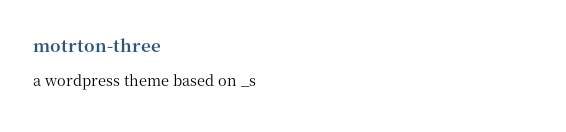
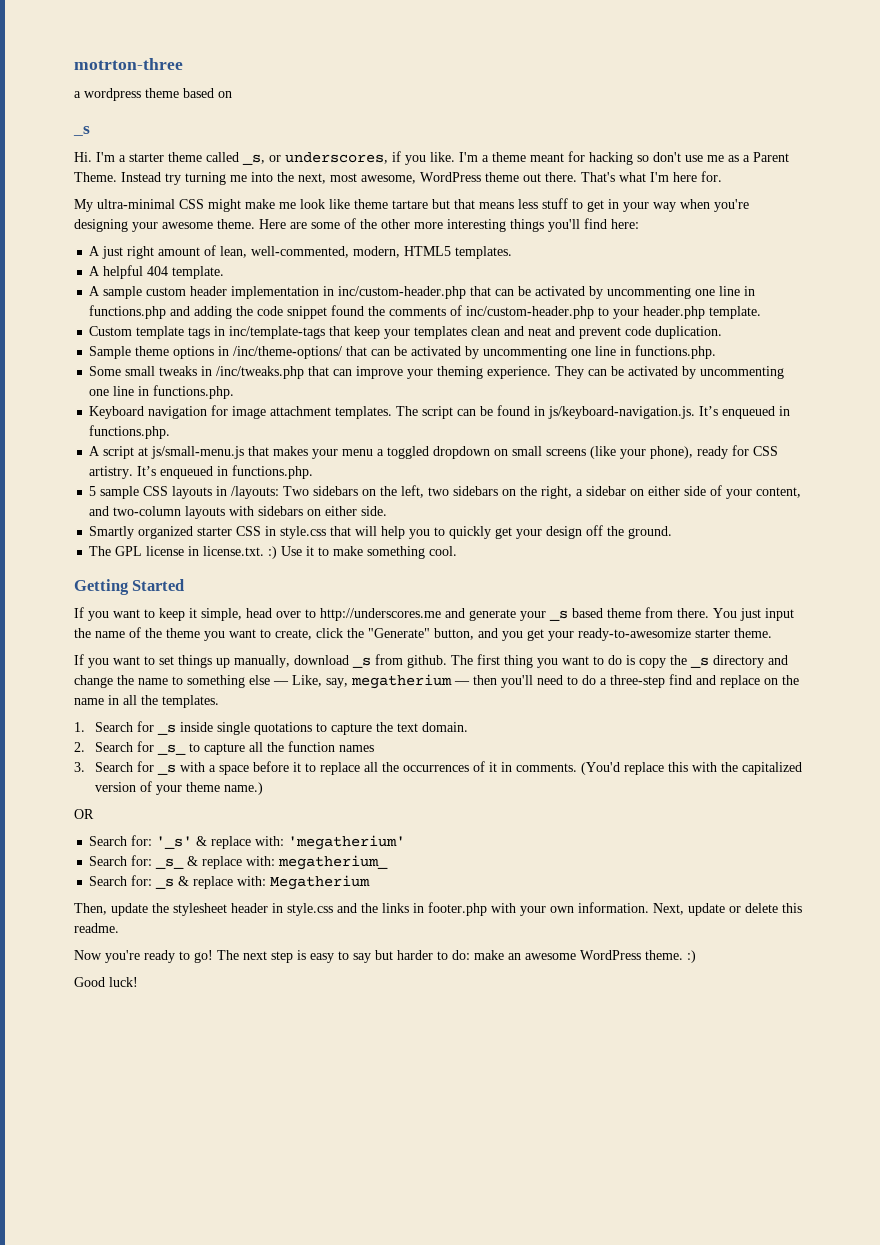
[240,78,256,87] _s -> [73,126,90,136] [74,151,789,165] [74,171,722,185] [74,198,749,212] [74,218,639,232] [89,245,513,259] [89,265,225,279] [89,286,756,299] [89,305,762,319] [89,326,723,339] [89,345,717,359] [89,366,785,379] [89,385,235,399] [89,405,791,419] [89,425,171,439] [89,445,779,459] [89,465,314,479] [89,485,802,499] [89,506,388,519] [89,525,673,539] [89,546,458,559] [74,579,185,595] [74,607,794,621] [74,627,772,641] [74,654,788,668] [74,674,799,689] [74,695,219,708] [74,721,468,735] [74,741,374,755] [74,761,802,775] [94,781,263,795] [74,809,94,819] [89,835,406,850] [89,855,389,870] [89,875,371,890] [74,902,802,916] [74,923,119,933] [74,950,696,963] [74,977,138,987] // _s // Hi. I'm a starter theme called _s, or underscores, if you like. I'm a theme meant for hacking so don't use me as a Parent Theme. Instead try turning me into the next, most awesome, WordPress theme out there. That's what I'm here for. // My ultra-minimal CSS might make me look like theme tartare but that means less stuff to get in your way when you're designing your awesome theme. Here are some of the other more interesting things you'll find here: // A just right amount of lean, well-commented, modern, HTML5 templates. // A helpful 404 template. // A sample custom header implementation in inc/custom-header.php that can be activated by uncommenting one line in functions.php and adding the code snippet found the comments of inc/custom-header.php to your header.php template. // Custom template tags in inc/template-tags that keep your templates clean and neat and prevent code duplication. // Sample theme options in /inc/theme-options/ that can be activated by uncommenting one line in functions.php. // Some small tweaks in /inc/tweaks.php that can improve your theming experience. They can be activated by uncommenting one line in functions.php. // Keyboard navigation for image attachment templates. The script can be found in js/keyboard-navigation.js. It’s enqueued in functions.php. // A script at js/small-menu.js that makes your menu a toggled dropdown on small screens (like your phone), ready for CSS artistry. It’s enqueued in functions.php. // 5 sample CSS layouts in /layouts: Two sidebars on the left, two sidebars on the right, a sidebar on either side of your content, and two-column layouts with sidebars on either side. // Smartly organized starter CSS in style.css that will help you to quickly get your design off the ground. // The GPL license in license.txt. :) Use it to make something cool. // Getting Started // If you want to keep it simple, head over to http://underscores.me and generate your _s based theme from there. You just input the name of the theme you want to create, click the "Generate" button, and you get your ready-to-awesomize starter theme. // If you want to set things up manually, download _s from github. The first thing you want to do is copy the _s directory and change the name to something else — Like, say, megatherium — then you'll need to do a three-step find and replace on the name in all the templates. // 1. Search for _s inside single quotations to capture the text domain. // 2. Search for _s_ to capture all the function names // 3. Search for _s with a space before it to replace all the occurrences of it in comments. (You'd replace this with the capitalized version of your theme name.) // OR // Search for: '_s' & replace with: 'megatherium' // Search for: _s_ & replace with: megatherium_ // Search for: _s & replace with: Megatherium // Then, update the stylesheet header in style.css and the links in footer.php with your own information. Next, update or delete this readme. // Now you're ready to go! The next step is easy to say but harder to do: make an awesome WordPress theme. :) // Good luck!

